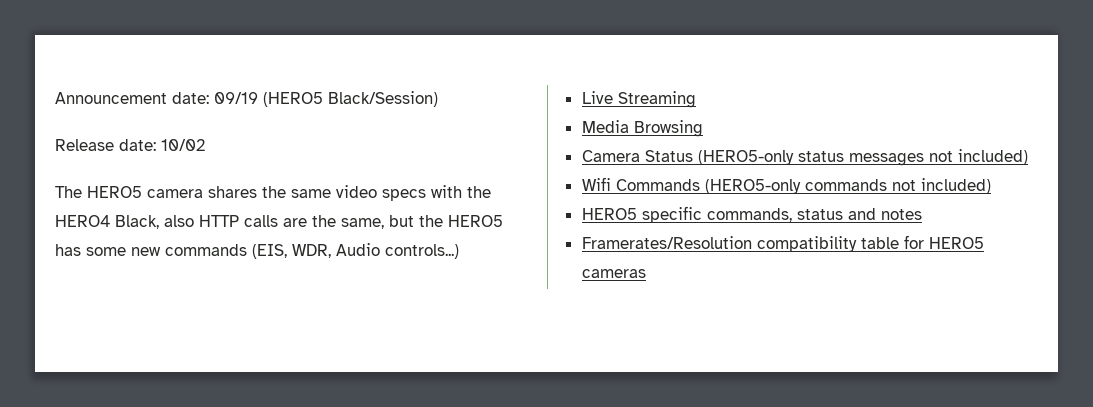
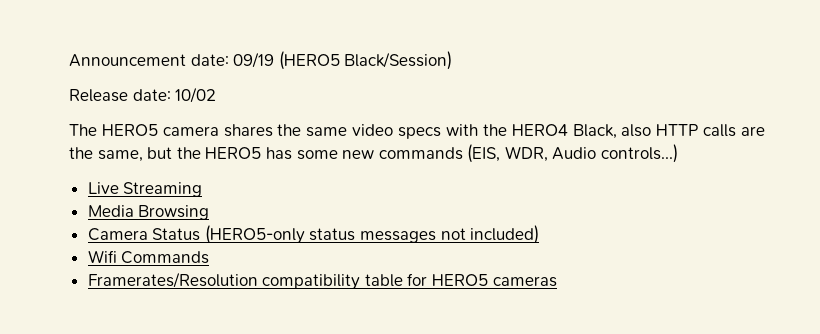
[704,178,991,194] [581,206,922,223] (HERO5-only commands not included) // HERO5 specific commands, status and notes -> (210, 257) none

